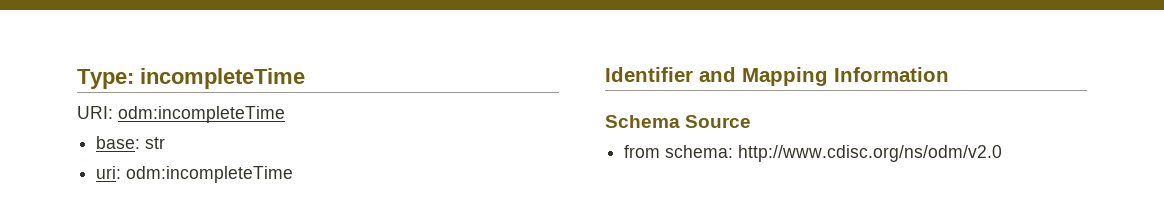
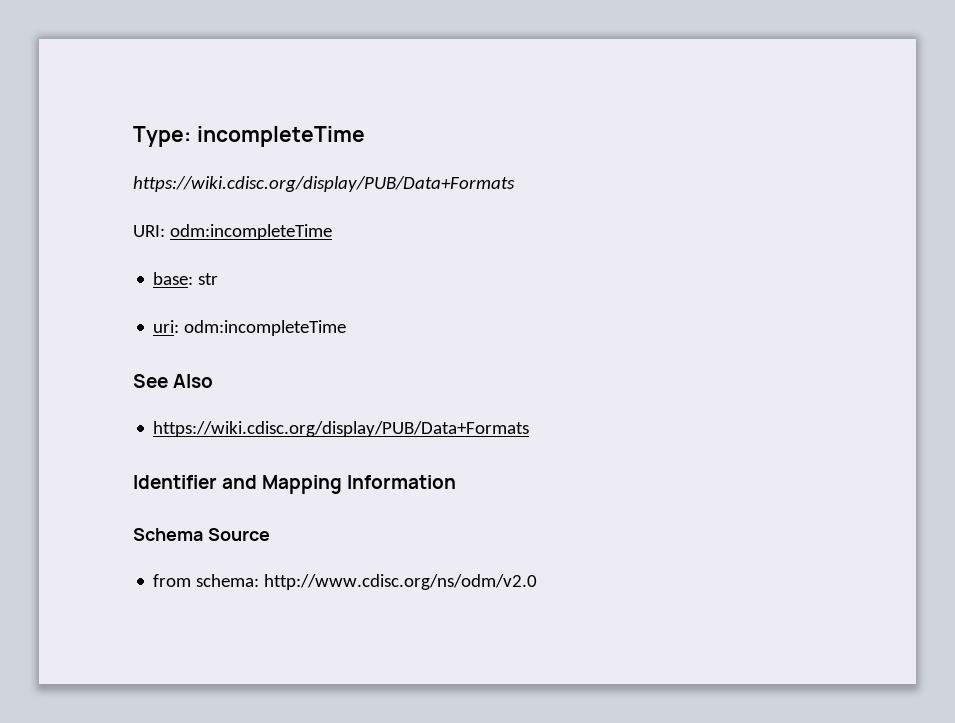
(305, 78) none -> [133,176,515,192] // https://wiki.cdisc.org/display/PUB/Data+Formats
(294, 174) none -> [133,374,214,388] [153,421,530,437] // See Also // https://wiki.cdisc.org/display/PUB/Data+Formats

